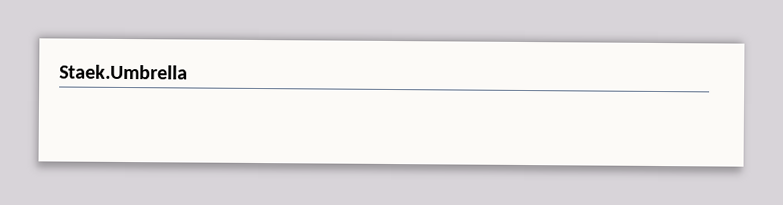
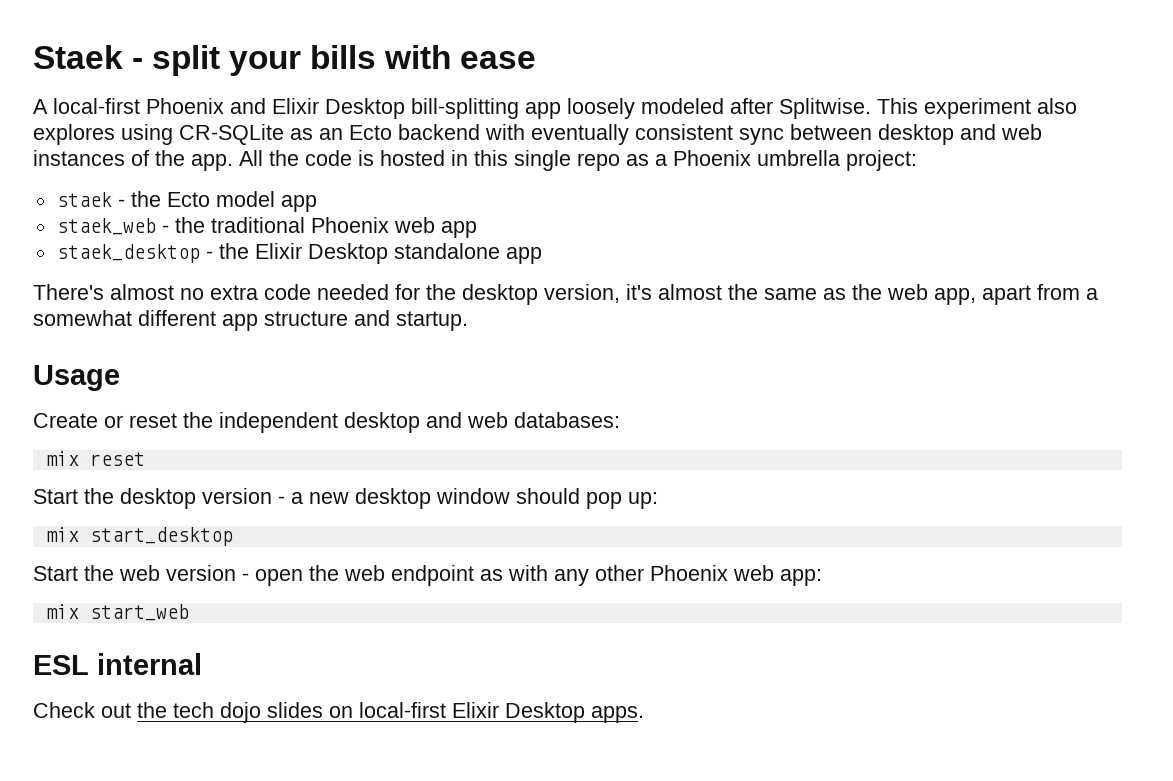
[59,64,188,80] Staek.Umbrella -> [33,45,537,76] [33,98,1077,119] [33,124,1042,145] [33,150,917,171] [56,191,317,212] [56,217,477,238] [56,243,542,264] [33,284,1098,305] [33,310,468,331] [33,365,120,391] [33,412,620,433] [45,451,145,466] [33,488,658,509] [45,527,233,546] [33,565,822,586] [45,604,189,621] [33,653,202,675] [33,702,644,723] Staek - split your bills with ease // A local-first Phoenix and Elixir Desktop bill-splitting app loosely modeled after Splitwise. This experiment also explores using CR-SQLite as an Ecto backend with eventually consistent sync between desktop and web instances of the app. All the code is hosted in this single repo as a Phoenix umbrella project: // staek - the Ecto model app // staek_web - the traditional Phoenix web app // staek_desktop - the Elixir Desktop standalone app // There's almost no extra code needed for the desktop version, it's almost the same as the web app, apart from a somewhat different app structure and startup. // Usage // Create or reset the independent desktop and web databases: // mix reset // Start the desktop version - a new desktop window should pop up: // mix start_desktop // Start the web version - open the web endpoint as with any other Phoenix web app: // mix start_web // ESL internal // Check out the tech dojo slides on local-first Elixir Desktop apps.

